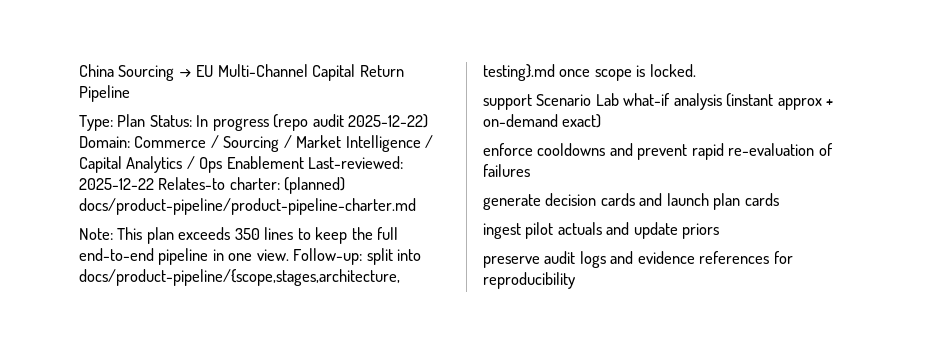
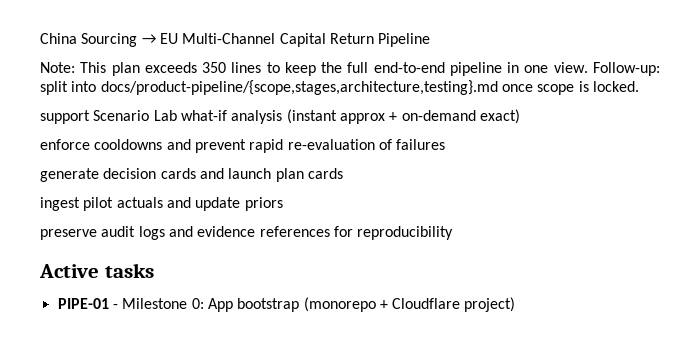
[79,114,429,131] [79,135,434,152] [79,156,404,173] [79,177,346,194] [79,198,416,215] // Type: Plan Status: In progress (repo audit 2025-12-22) Domain: Commerce / Sourcing / Market Intelligence / Capital Analytics / Ops Enablement Last-reviewed: 2025-12-22 Relates-to charter: (planned) docs/product-pipeline/product-pipeline-charter.md -> (431, 40) none
(575, 280) none -> [39,263,154,278] [57,297,516,312] // Active tasks // PIPE-01 - Milestone 0: App bootstrap (monorepo + Cloudflare project)

